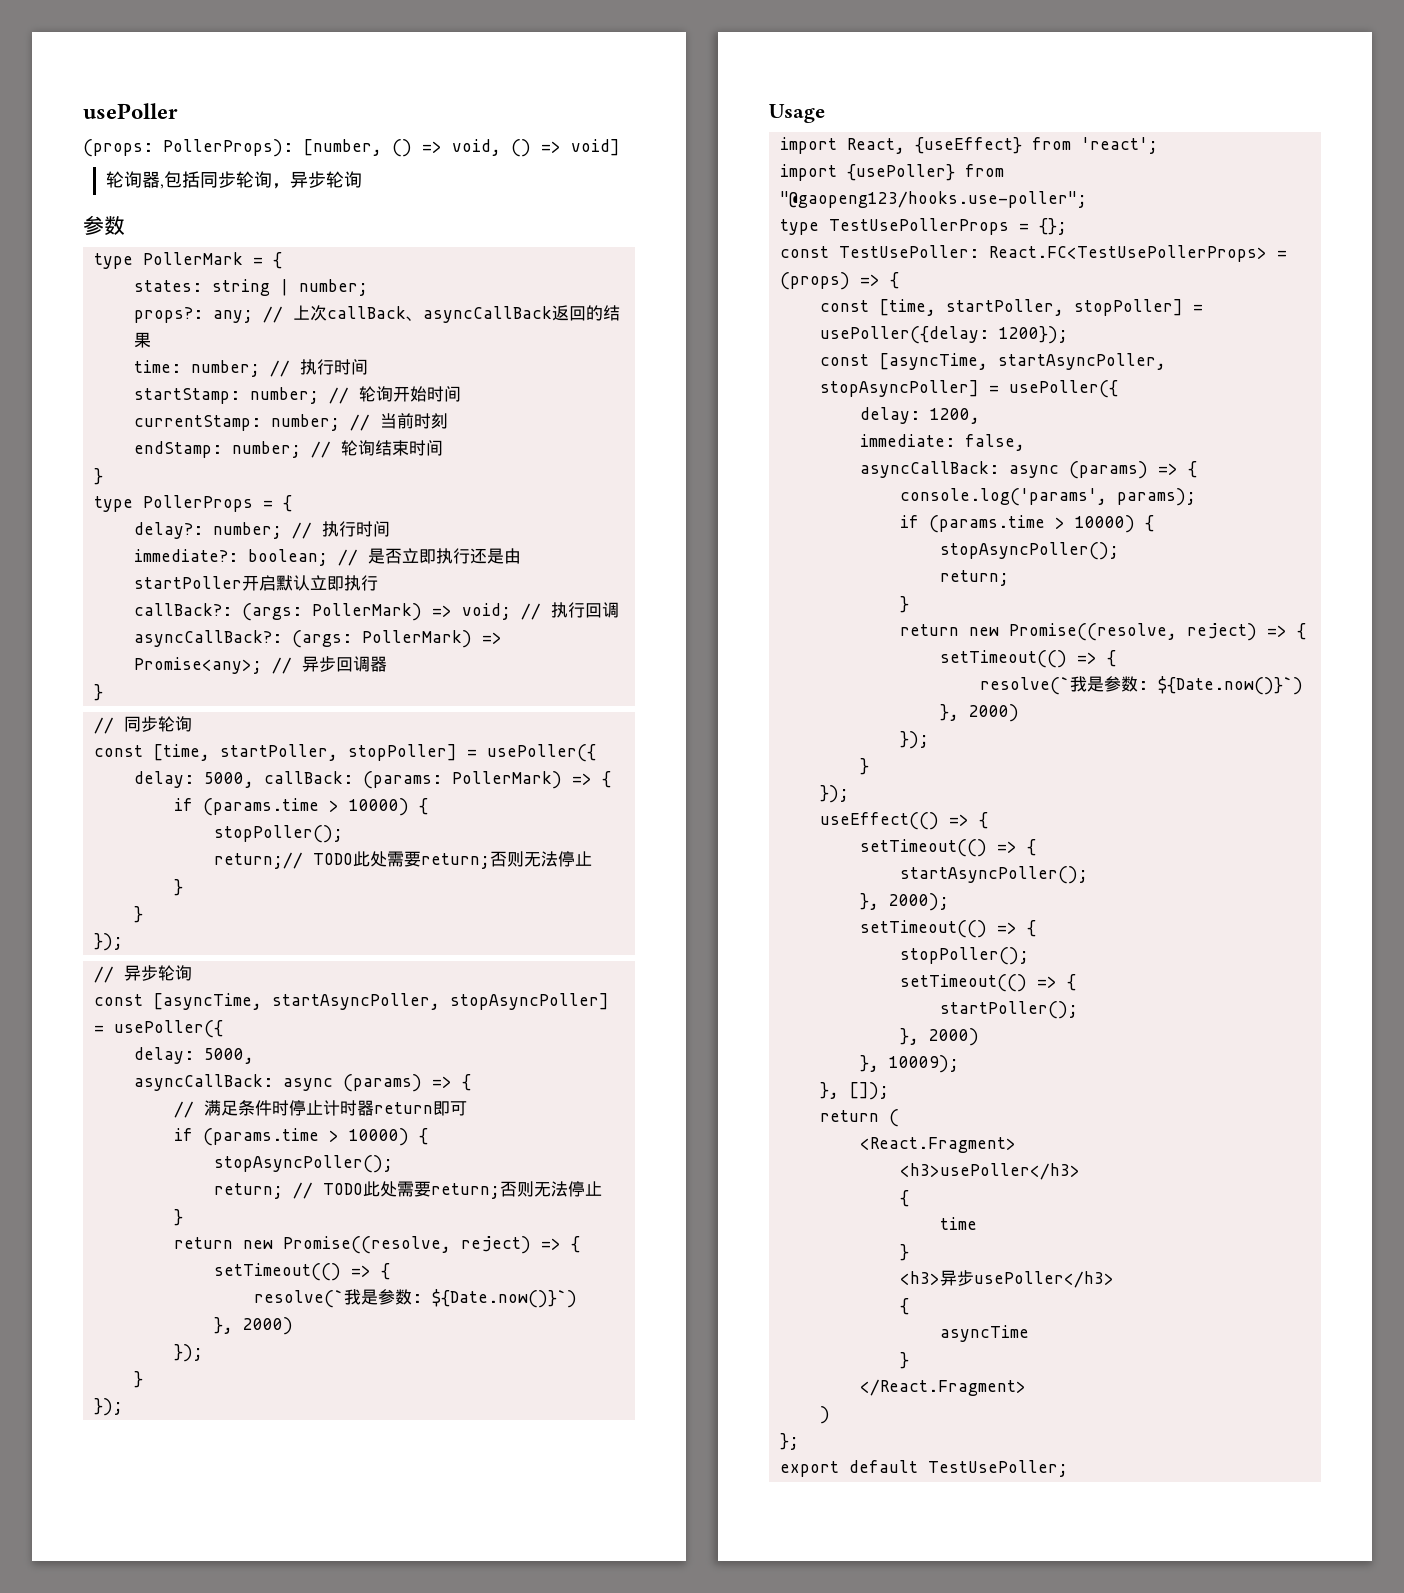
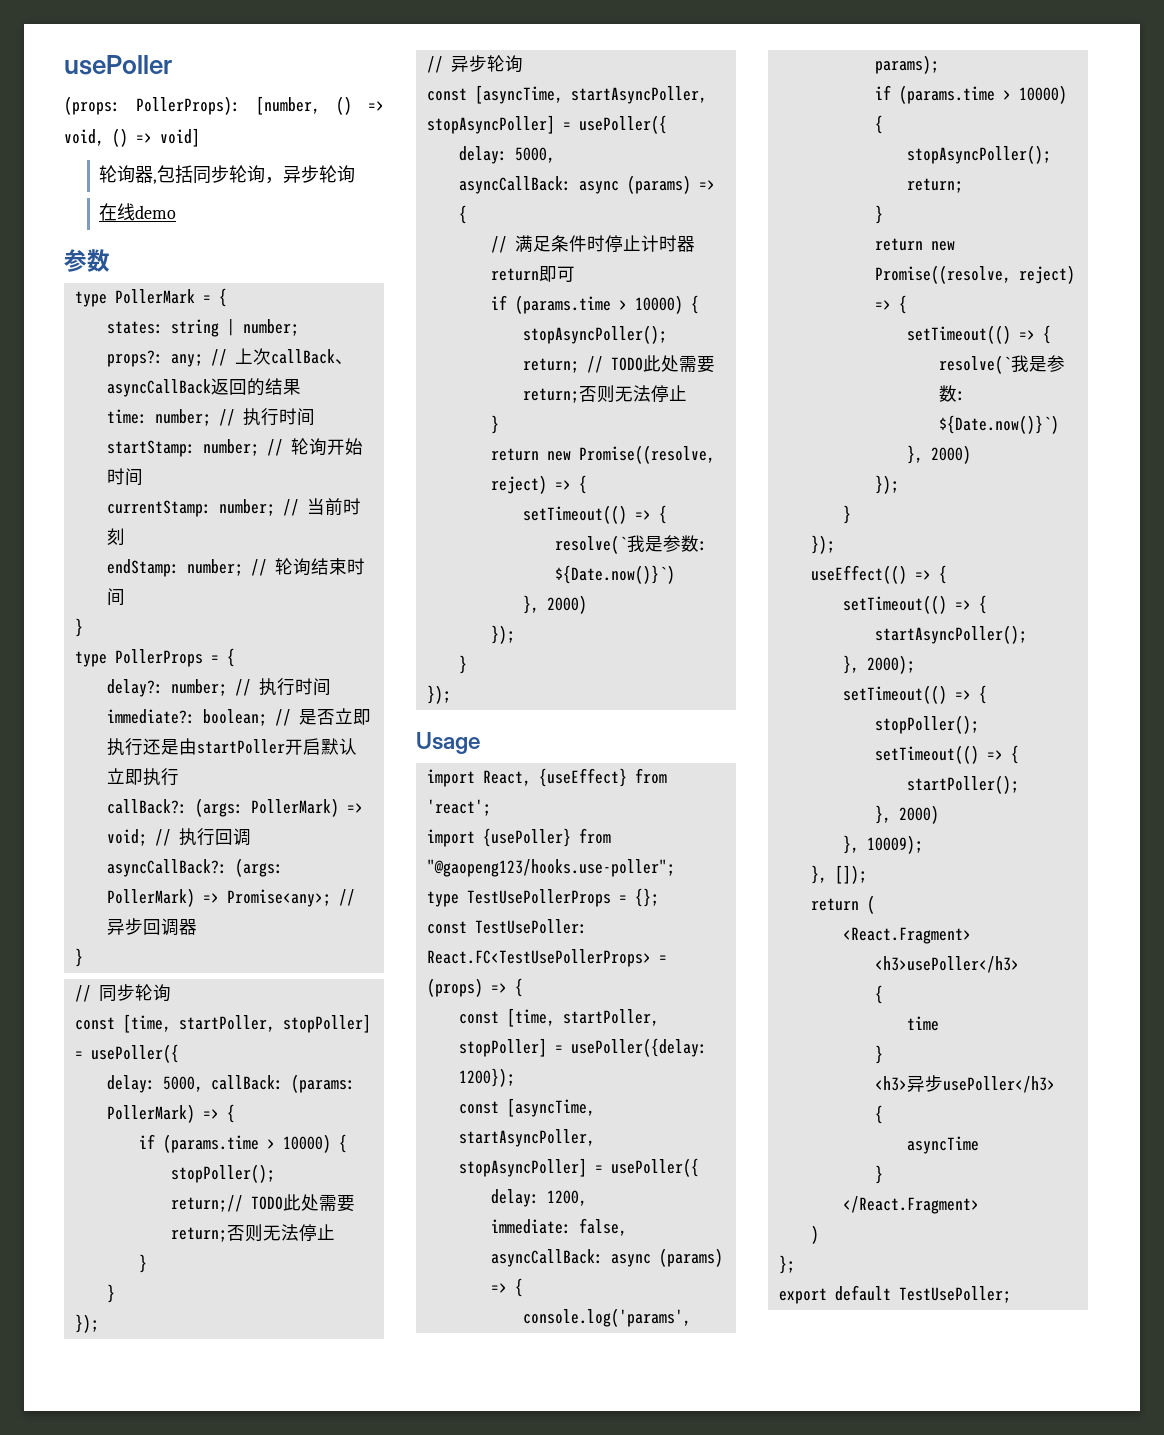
(362, 179) none -> [99,203,177,221] // 在线demo

